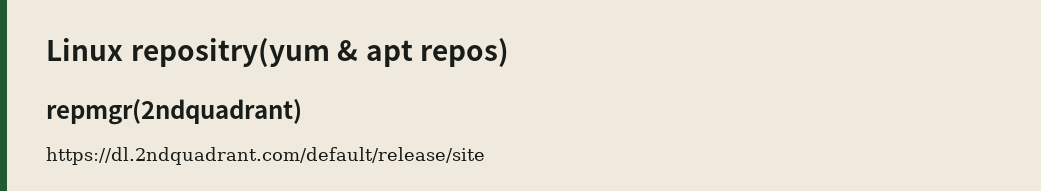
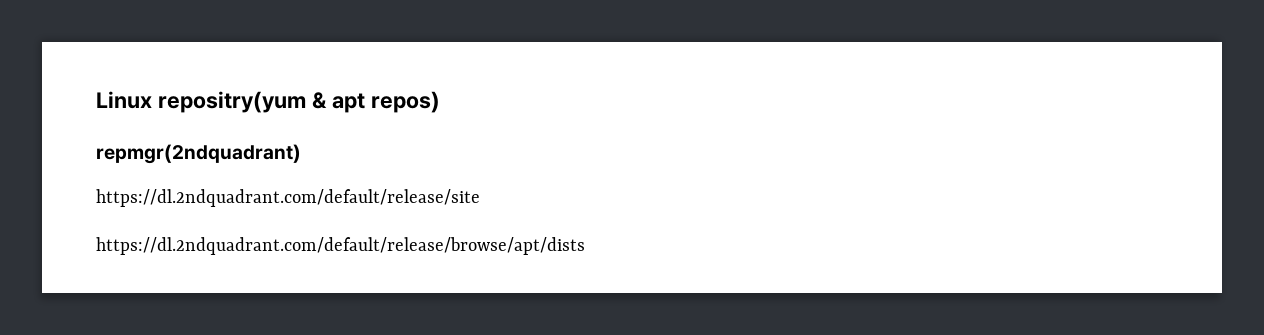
(485, 156) none -> [96,237,585,255] // https://dl.2ndquadrant.com/default/release/browse/apt/dists

